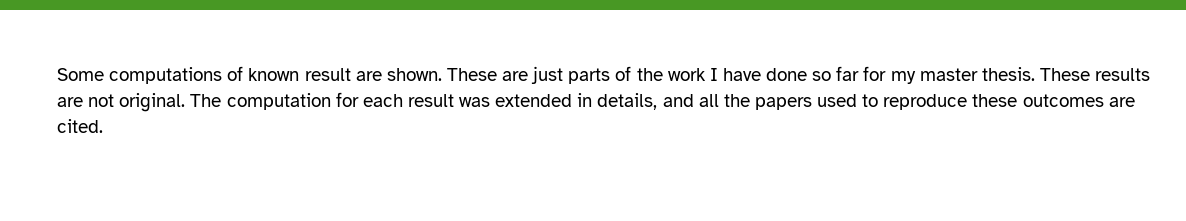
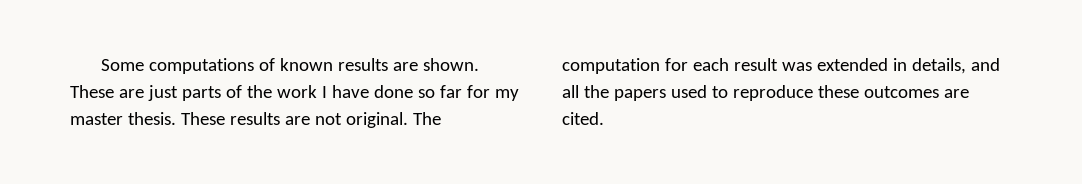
[304,68,351,81] result -> [338,58,389,71] results

